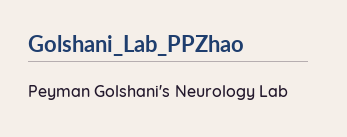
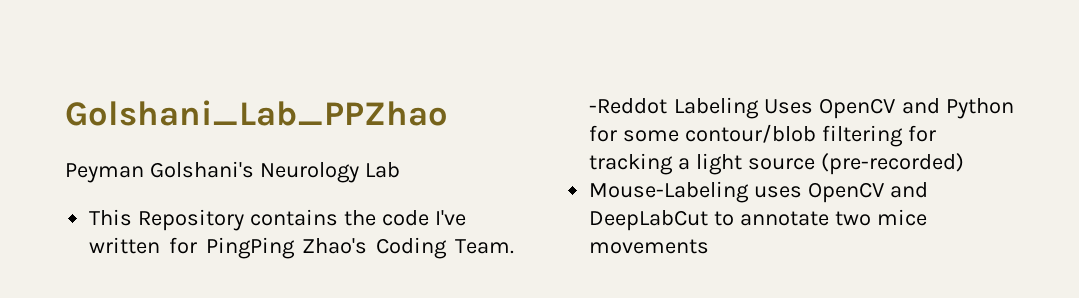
(288, 91) none -> [89,209,466,231] [89,237,514,259] [589,97,1014,119] [589,124,936,147] [589,153,964,175] [589,181,929,203] [589,209,927,231] [589,239,710,254] // This Repository contains the code I've written for PingPing Zhao's Coding Team. -Reddot Labeling Uses OpenCV and Python for some contour/blob filtering for tracking a light source (pre-recorded) // Mouse-Labeling uses OpenCV and DeepLabCut to annotate two mice movements

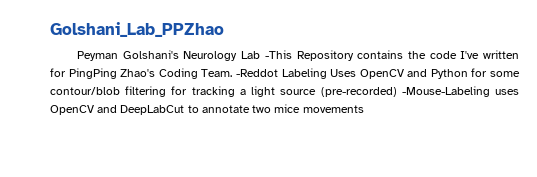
[89,209,133,226] // This -> [264,50,292,59] -This
[589,181,750,203] // Mouse-Labeling -> [401,86,490,97] -Mouse-Labeling

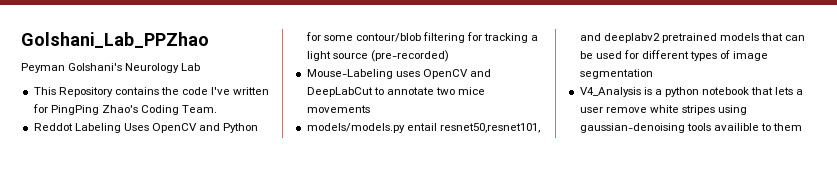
[264,50,292,59] -This -> [33,87,56,95] // This
[235,69,278,77] -Reddot -> [33,123,73,131] // Reddot
[401,86,490,97] -Mouse-Labeling -> [306,69,393,79] // Mouse-Labeling
(364, 109) none -> [306,123,540,133] [579,33,806,43] [579,50,769,61] [579,69,653,79] [579,87,804,97] [579,105,748,115] [579,123,803,133] // models/models.py entail resnet50,resnet101, and deeplabv2 pretrained models that can be used for different types of image segmentation // V4_Analysis is a python notebook that lets a user remove white stripes using gaussian-denoising tools availible to them

